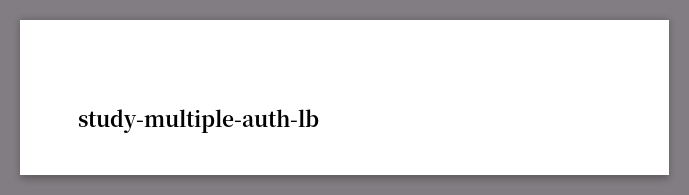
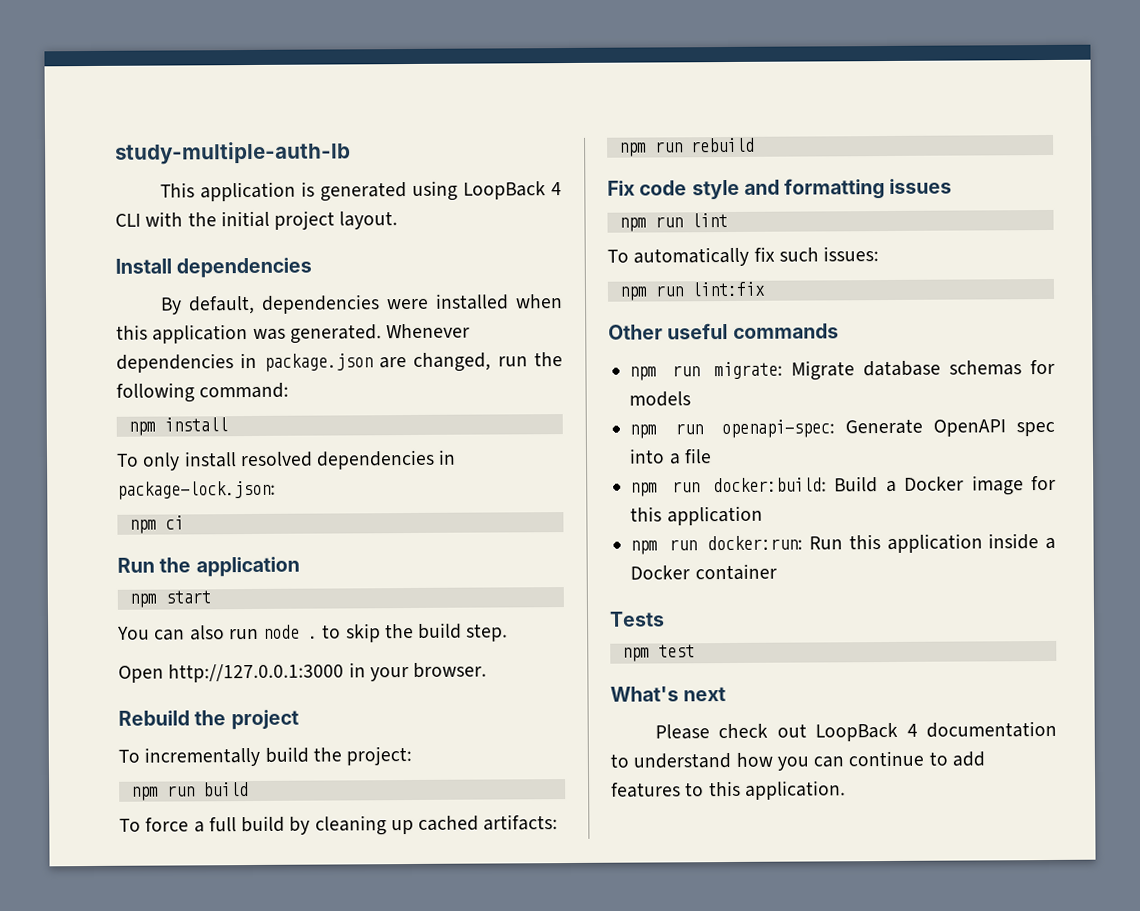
(319, 121) none -> [160,180,562,202] [115,210,399,230] [115,257,313,278] [160,293,563,315] [116,323,471,344] [116,352,563,373] [116,382,290,403] [127,417,228,436] [116,449,457,471] [117,480,276,500] [128,515,184,534] [117,556,300,577] [128,590,211,608] [117,622,509,643] [118,662,488,683] [118,709,299,730] [118,745,413,767] [130,782,249,801] [119,814,559,836] [618,137,755,157] [607,178,953,200] [618,213,728,232] [607,246,880,267] [618,281,766,301] [608,323,839,340] [629,359,1055,381] [629,391,692,407] [629,418,1055,439] [629,448,712,465] [630,475,1056,497] [630,505,763,526] [630,533,1056,555] [630,563,777,581] [609,611,665,627] [621,644,695,662] [610,686,727,702] [655,720,1057,742] [610,750,985,771] [611,780,846,800] // This application is generated using LoopBack 4 CLI with the initial project layout. // Install dependencies // By default, dependencies were installed when this application was generated. Whenever dependencies in package.json are changed, run the following command: // npm install // To only install resolved dependencies in package-lock.json: // npm ci // Run the application // npm start // You can also run node . to skip the build step. // Open http://127.0.0.1:3000 in your browser. // Rebuild the project // To incrementally build the project: // npm run build // To force a full build by cleaning up cached artifacts: // npm run rebuild // Fix code style and formatting issues // npm run lint // To automatically fix such issues: // npm run lint:fix // Other useful commands // npm run migrate: Migrate database schemas for models // npm run openapi-spec: Generate OpenAPI spec into a file // npm run docker:build: Build a Docker image for this application // npm run docker:run: Run this application inside a Docker container // Tests // npm test // What's next // Please check out LoopBack 4 documentation to understand how you can continue to add features to this application.

